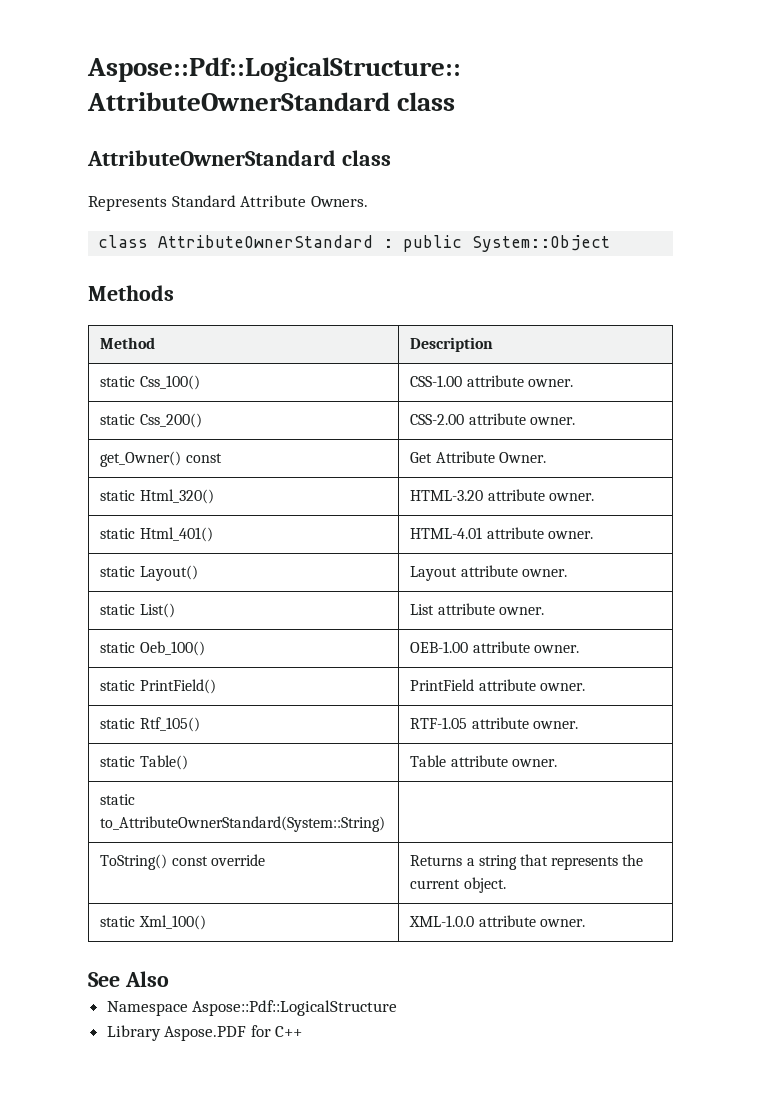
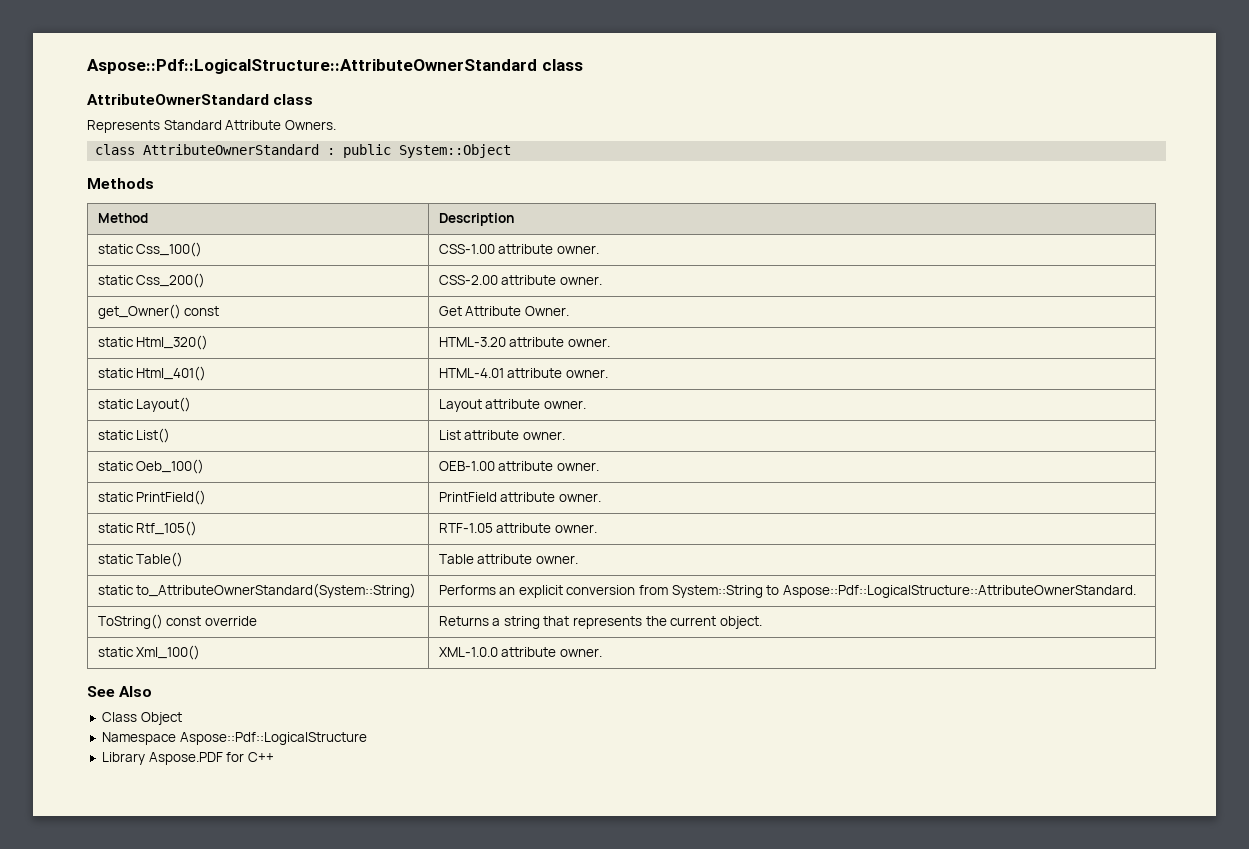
(386, 824) none -> [438,585,1137,598] Performs an explicit conversion from System::String to Aspose::Pdf::LogicalStructure::AttributeOwnerStandard.
(169, 979) none -> [101,712,182,725] // Class Object

